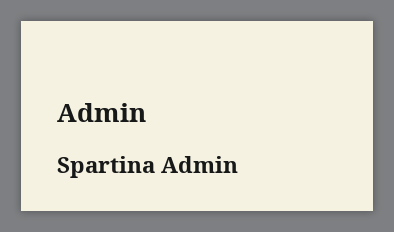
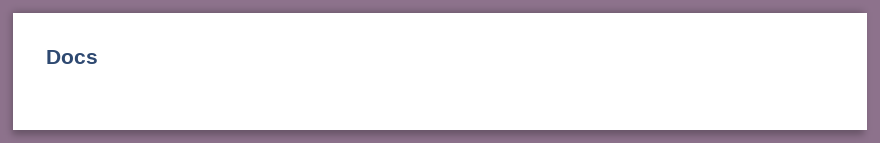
[57,103,146,122] [57,156,239,178] Admin // Spartina Admin -> [46,50,98,64] Docs

